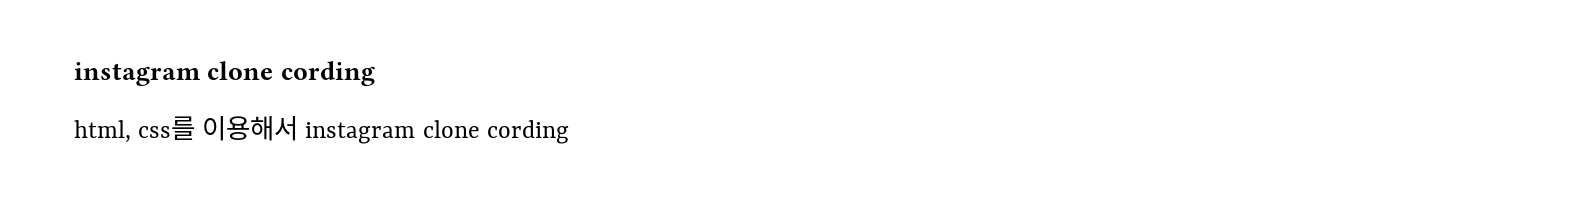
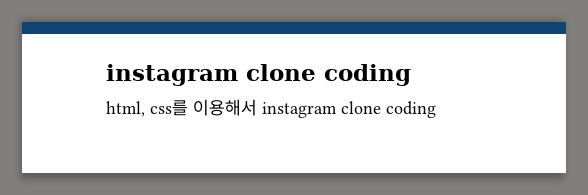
[74,61,375,86] instagram clone cording -> [106,64,411,86] instagram clone coding
[486,120,569,144] cording -> [386,101,436,118] coding

